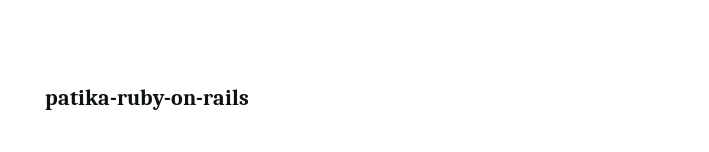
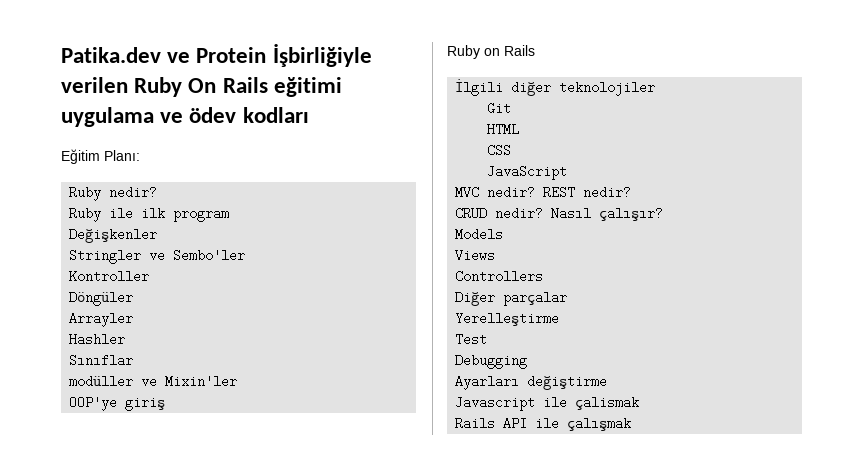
[45,89,249,110] patika-ruby-on-rails -> [61,44,372,67] [61,77,342,97] [61,107,309,127] [61,149,140,164] [69,186,158,201] [69,207,230,222] [69,228,158,243] [69,249,246,264] [69,270,150,283] [69,291,134,306] [69,312,134,327] [69,333,126,346] [69,354,134,367] [69,375,238,388] [69,396,166,411] [447,45,535,59] [455,79,656,96] [487,102,512,115] [487,123,520,136] [487,144,512,157] [487,165,568,180] [455,186,632,199] [455,207,664,221] [455,228,504,241] [455,249,496,262] [455,270,544,283] [455,291,568,306] [455,312,560,326] [455,333,488,346] [455,354,528,369] [455,375,608,390] [455,396,640,411] [455,417,632,431] Patika.dev ve Protein İşbirliğiyle verilen Ruby On Rails eğitimi uygulama ve ödev kodları // Eğitim Planı: // Ruby nedir? // Ruby ile ilk program // Değişkenler // Stringler ve Sembo'ler // Kontroller // Döngüler // Arrayler // Hashler // Sınıflar // modüller ve Mixin'ler // OOP'ye giriş // Ruby on Rails // İlgili diğer teknolojiler // Git // HTML // CSS // JavaScript // MVC nedir? REST nedir? // CRUD nedir? Nasıl çalışır? // Models // Views // Controllers // Diğer parçalar // Yerelleştirme // Test // Debugging // Ayarları değiştirme // Javascript ile çalismak // Rails API ile çalışmak

